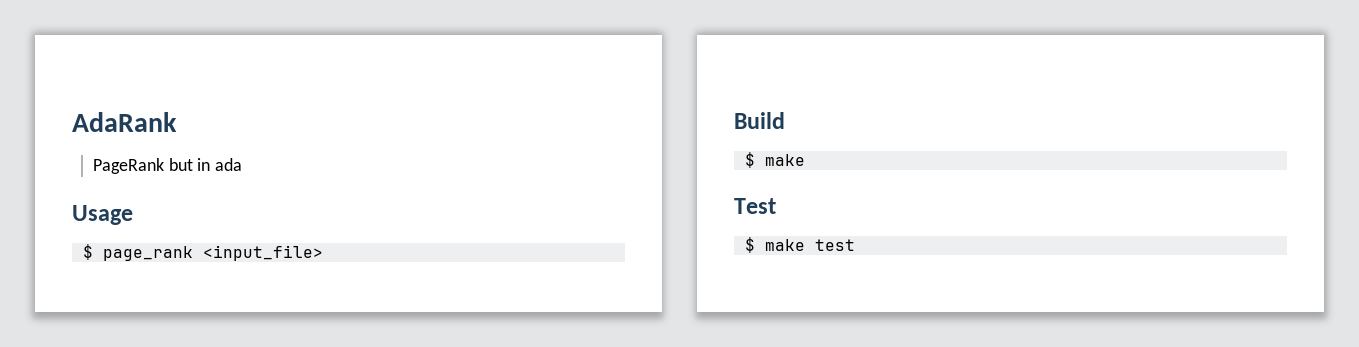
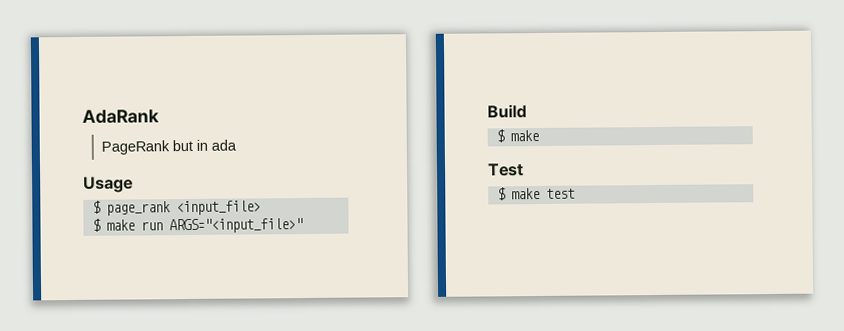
(323, 253) none -> [91,218,303,234] // $ make run ARGS="<input_file>"

